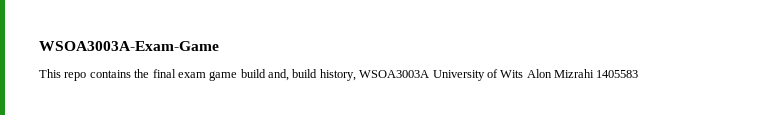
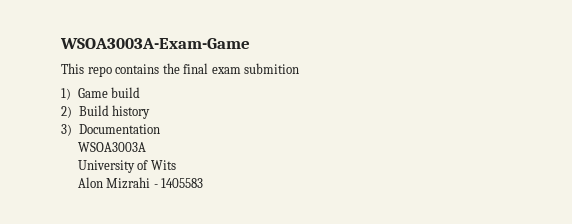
[209,69,356,81] game build and, build history, -> [244,63,300,74] [61,87,141,100] [61,105,151,119] [61,124,160,136] submition // 1) Game build // 2) Build history // 3) Documentation //
(430, 74) none -> (146, 147) //
(524, 74) none -> (176, 165) //
(594, 73) none -> [153,184,158,188] -

